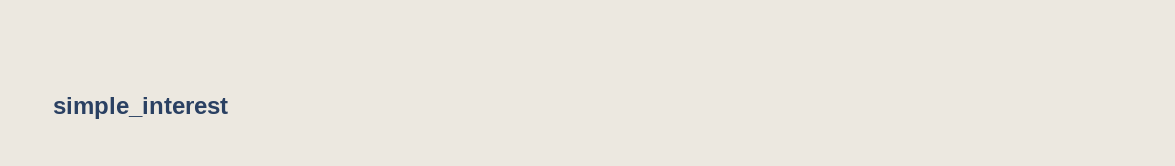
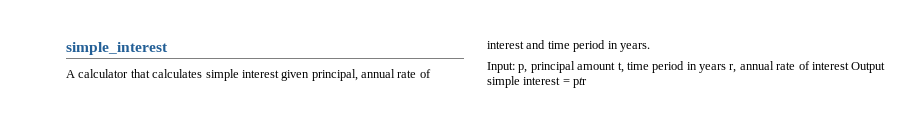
(228, 108) none -> [66,69,431,81] [487,40,650,52] [487,61,886,73] [487,76,588,88] // A calculator that calculates simple interest given principal, annual rate of interest and time period in years. // Input: p, principal amount t, time period in years r, annual rate of interest Output simple interest = ptr

